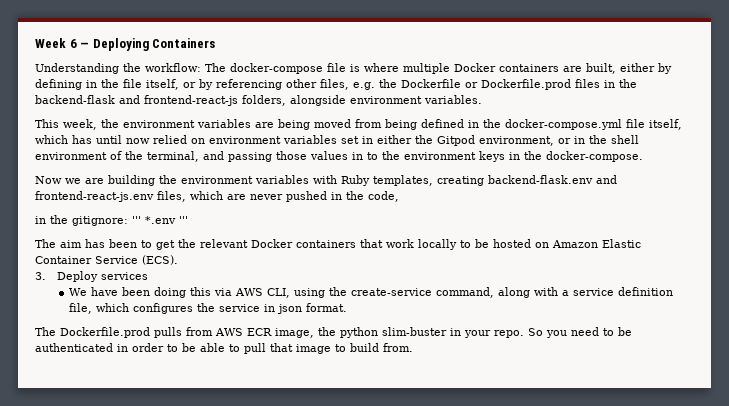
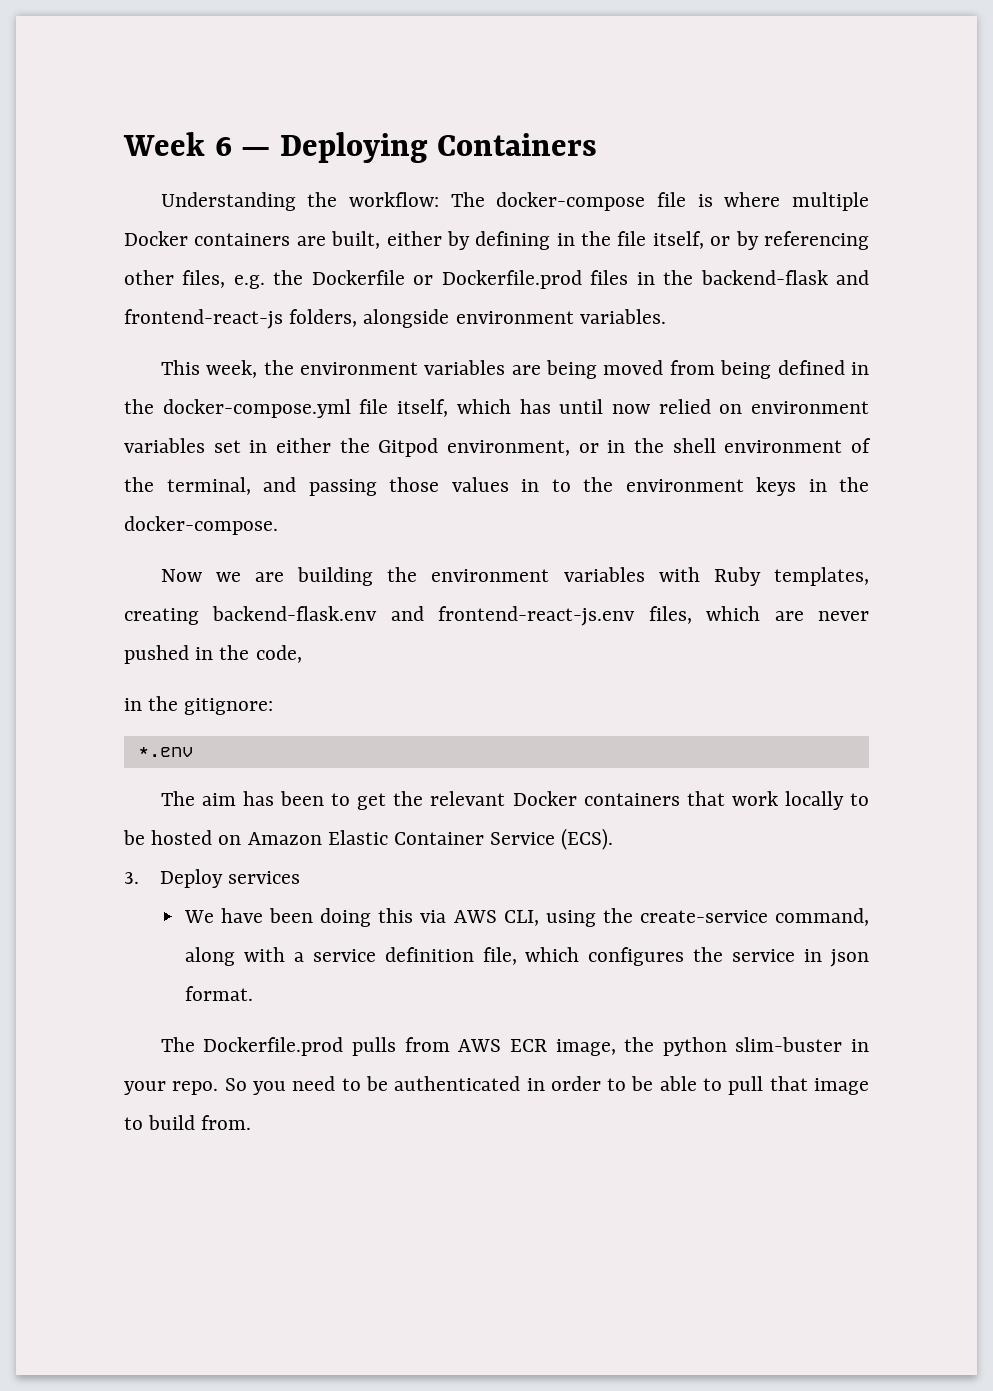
[132,216,141,224] ''' -> (274, 706) //
[179,216,188,224] ''' -> (193, 752) none

